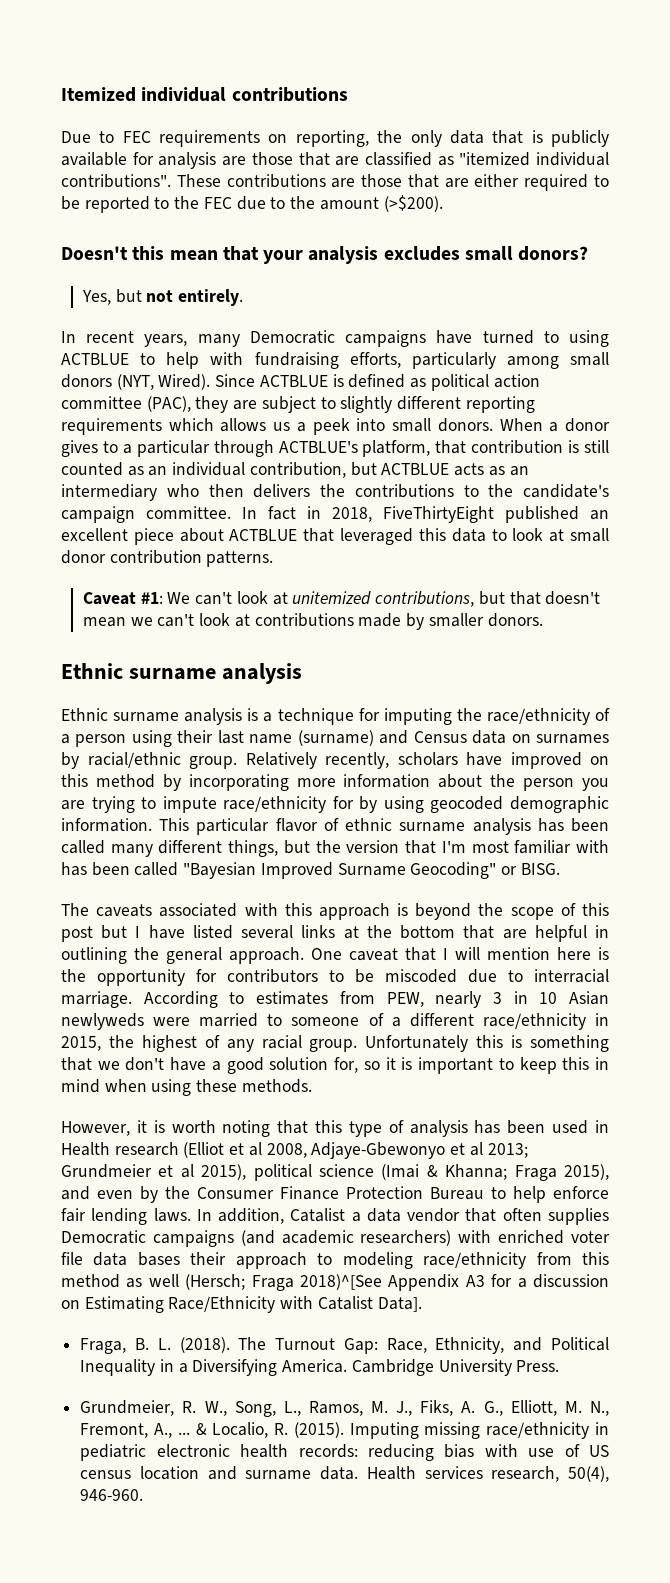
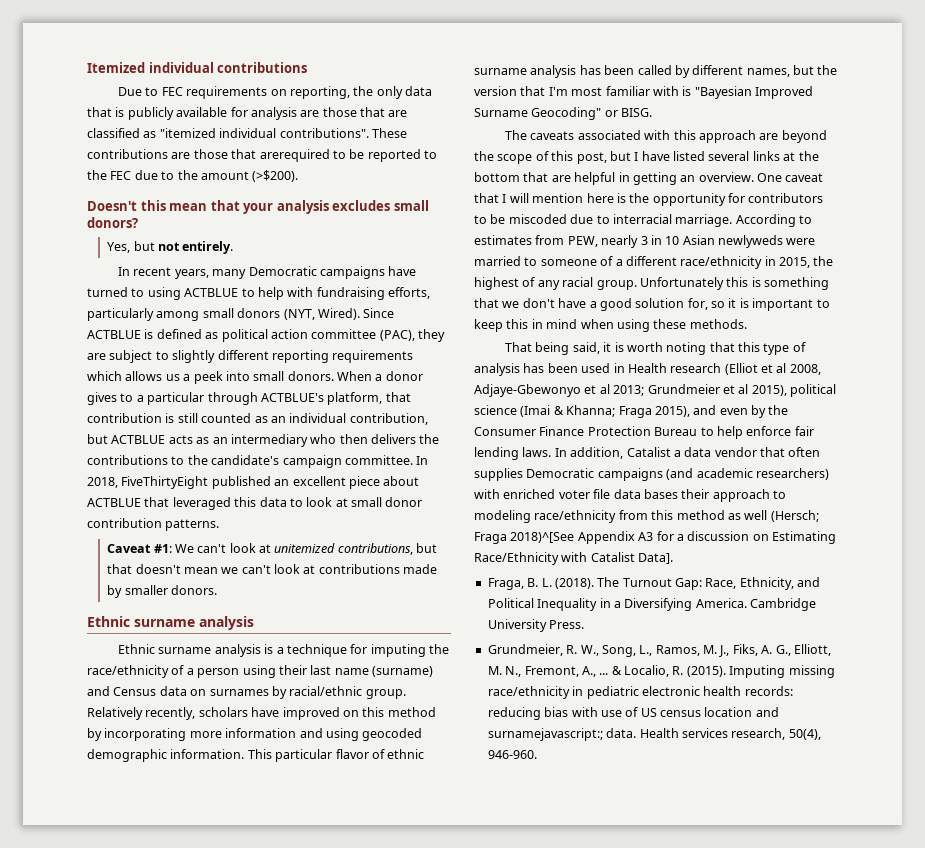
[444,174,589,191] are either required -> [259,149,330,162] arerequired
[268,506,321,520] fact in -> (429, 460) none
[438,774,610,791] [61,796,378,813] about the person you are trying to impute race/ethnicity for by -> [299,728,323,738] and
[110,840,279,857] many different things, -> [674,65,790,78] by different names,
[61,862,179,876] has been called -> [682,86,692,96] is
[397,903,409,916] is -> [759,133,779,140] are
[61,926,93,942] post -> [576,152,607,164] post,
[61,947,304,964] outlining the general approach. -> [632,172,754,185] getting an overview.
[61,1121,130,1136] However, -> [505,342,600,355] That being said,
[245,1470,312,1480] surname -> [487,728,603,741] surnamejavascript:;

